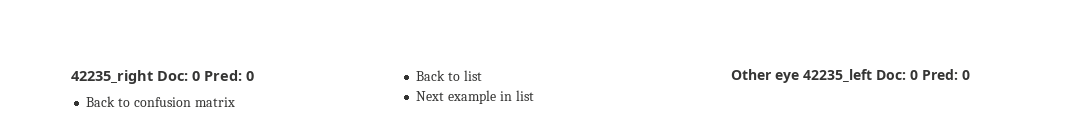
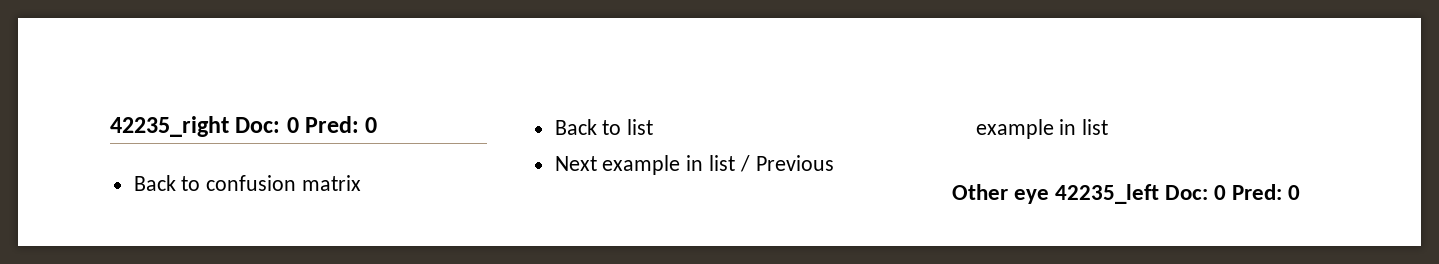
(534, 95) none -> [739,155,834,172] [975,119,1109,139] / Previous example in list

